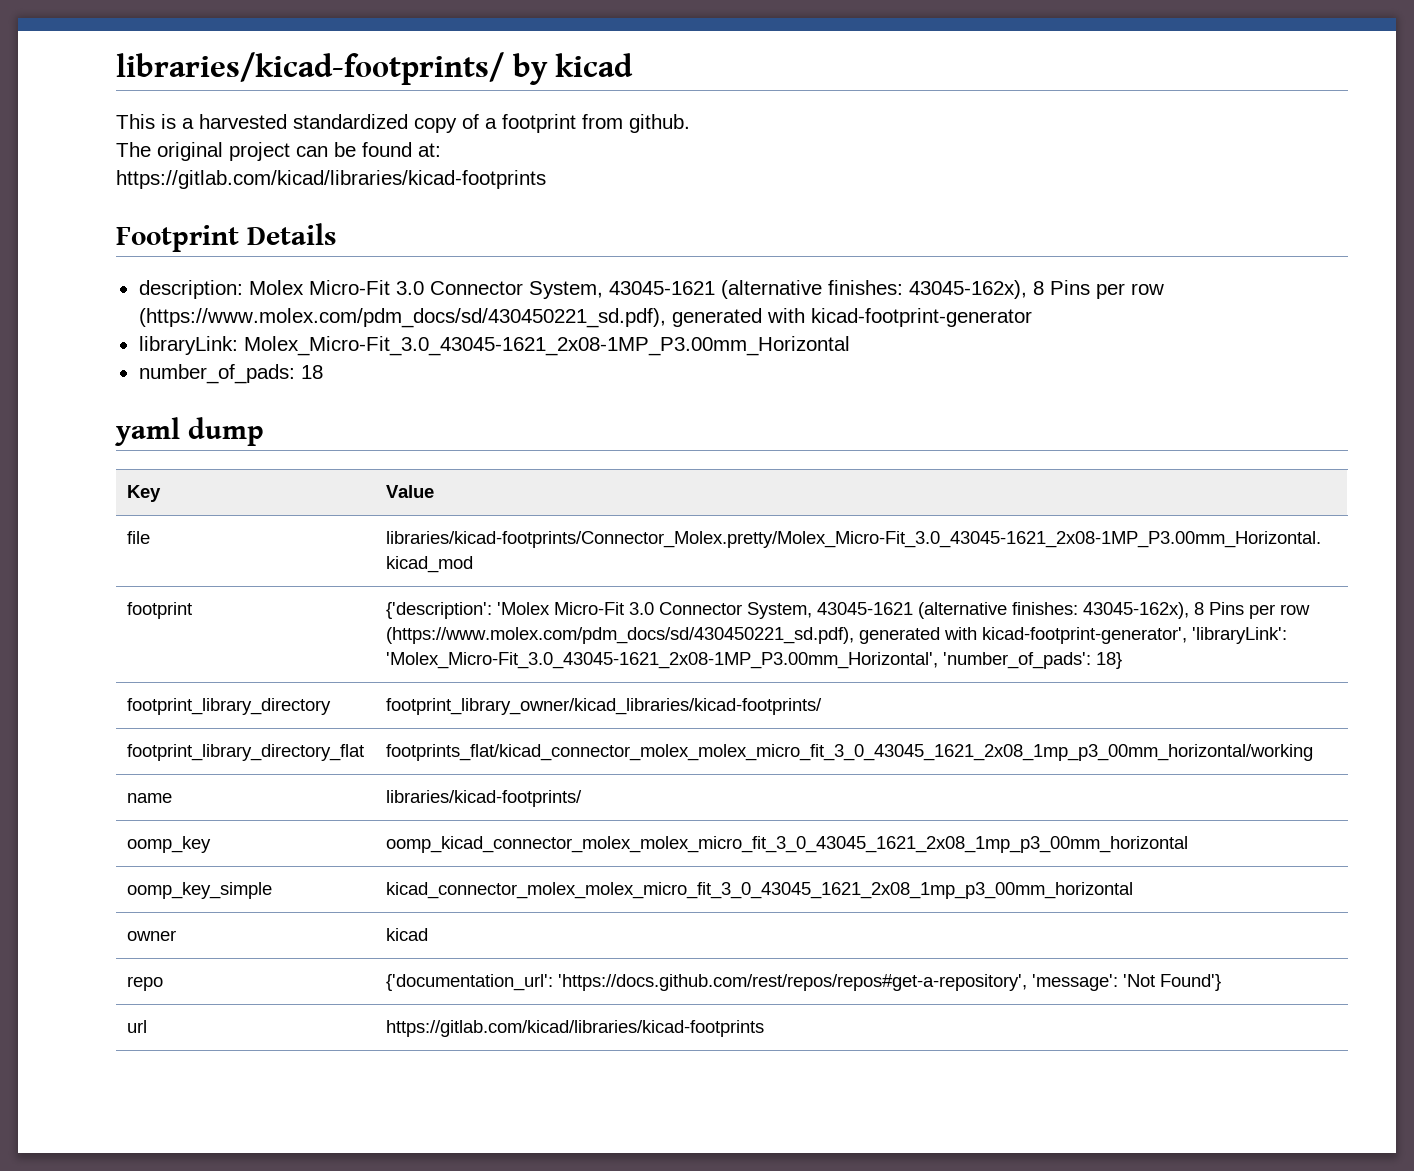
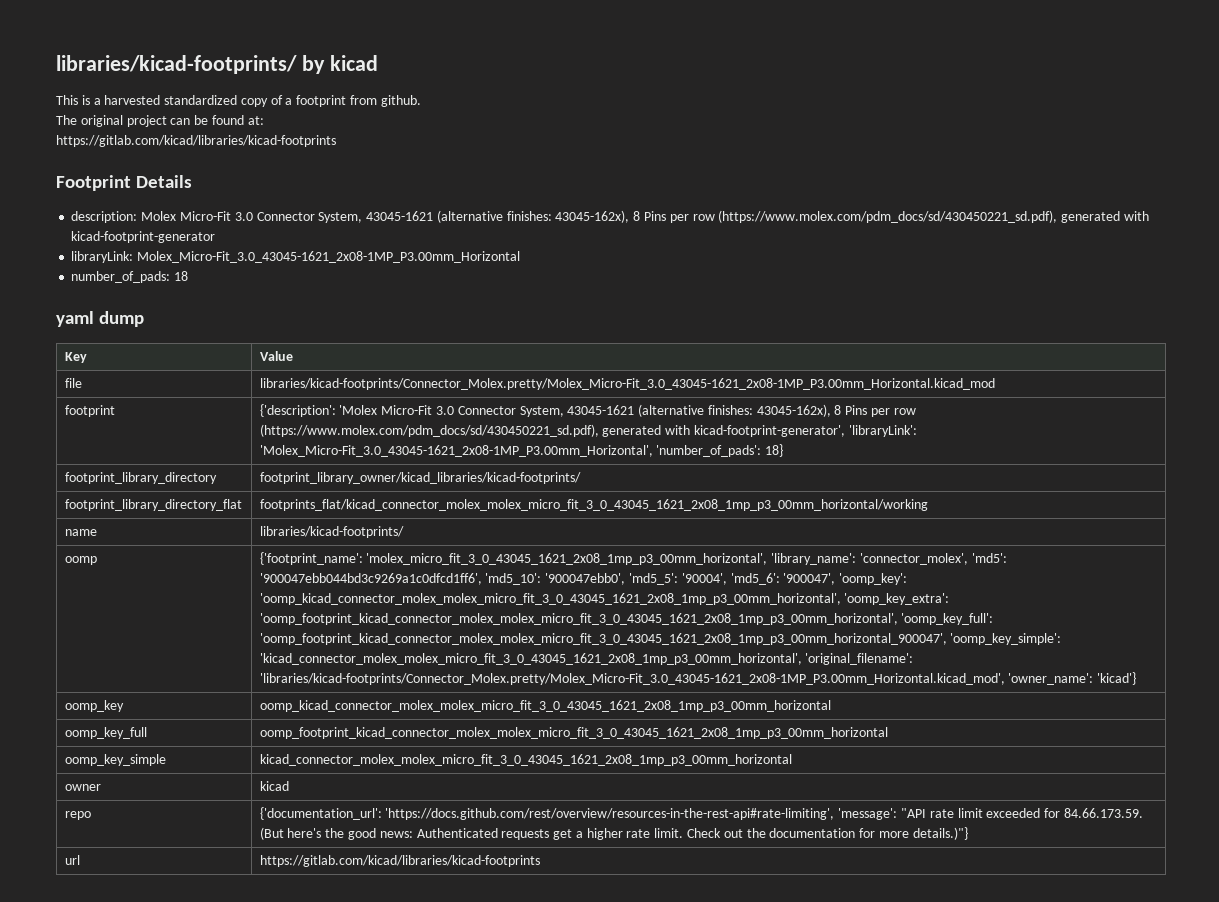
(582, 798) none -> [64,556,97,565] [259,552,1007,565] [259,573,908,585] [259,593,950,605] [259,613,994,625] [259,633,1062,645] [259,653,914,665] [259,672,1137,685] // oomp | {'footprint_name': 'molex_micro_fit_3_0_43045_1621_2x08_1mp_p3_00mm_horizontal', 'library_name': 'connector_molex', 'md5': '900047ebb044bd3c9269a1c0dfcd1ff6', 'md5_10': '900047ebb0', 'md5_5': '90004', 'md5_6': '900047', 'oomp_key': 'oomp_kicad_connector_molex_molex_micro_fit_3_0_43045_1621_2x08_1mp_p3_00mm_horizontal', 'oomp_key_extra': 'oomp_footprint_kicad_connector_molex_molex_micro_fit_3_0_43045_1621_2x08_1mp_p3_00mm_horizontal', 'oomp_key_full': 'oomp_footprint_kicad_connector_molex_molex_micro_fit_3_0_43045_1621_2x08_1mp_p3_00mm_horizontal_900047', 'oomp_key_simple': 'kicad_connector_molex_molex_micro_fit_3_0_43045_1621_2x08_1mp_p3_00mm_horizontal', 'original_filename': 'libraries/kicad-footprints/Connector_Molex.pretty/Molex_Micro-Fit_3.0_43045-1621_2x08-1MP_P3.00mm_Horizontal.kicad_mod', 'owner_name': 'kicad'}
(1188, 844) none -> [64,727,147,739] [259,727,888,739] // oomp_key_full | oomp_footprint_kicad_connector_molex_molex_micro_fit_3_0_43045_1621_2x08_1mp_p3_00mm_horizontal
[557,974,1221,991] 'https://docs.github.com/rest/repos/repos#get-a-repository', 'message': 'Not Found'} -> [385,808,1143,820] [259,827,968,840] 'https://docs.github.com/rest/overview/resources-in-the-rest-api#rate-limiting', 'message': "API rate limit exceeded for 84.66.173.59. (But here's the good news: Authenticated requests get a higher rate limit. Check out the documentation for more details.)"}

